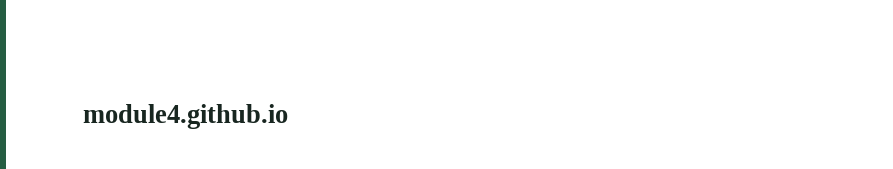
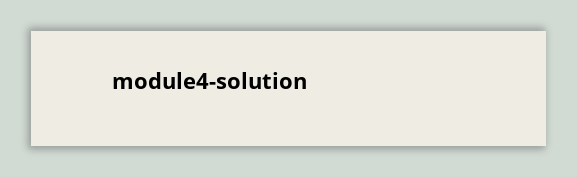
[83,104,288,129] module4.github.io -> [112,72,307,89] module4-solution

